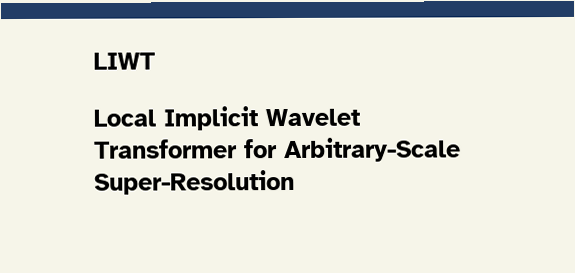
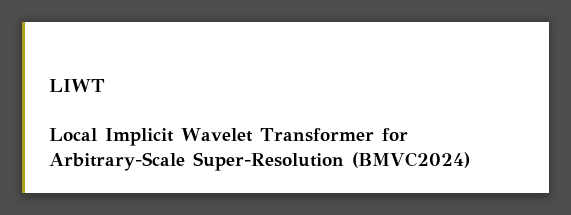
(295, 182) none -> [352,152,470,168] (BMVC2024)

